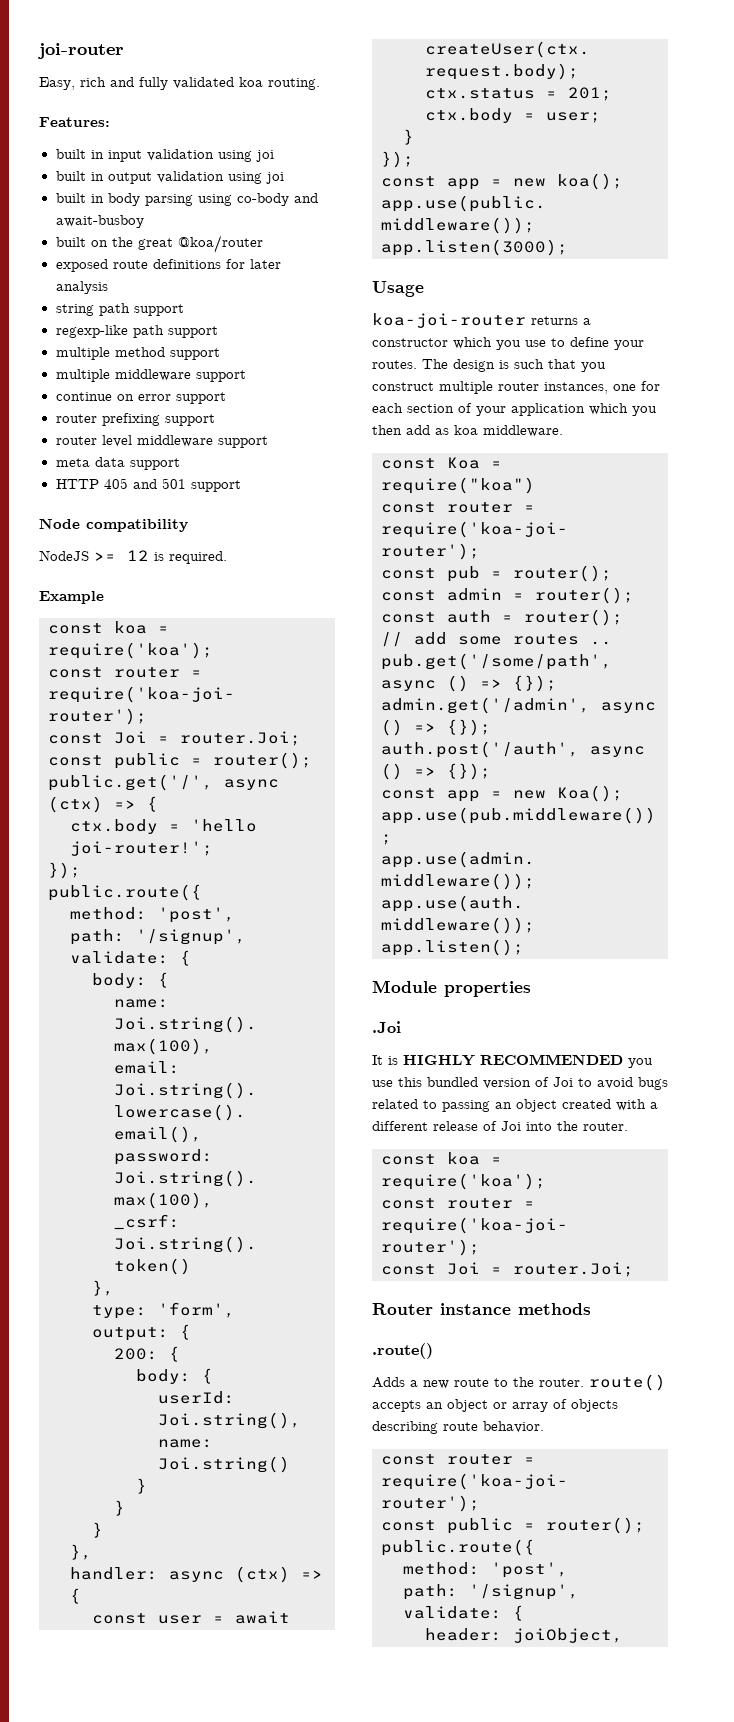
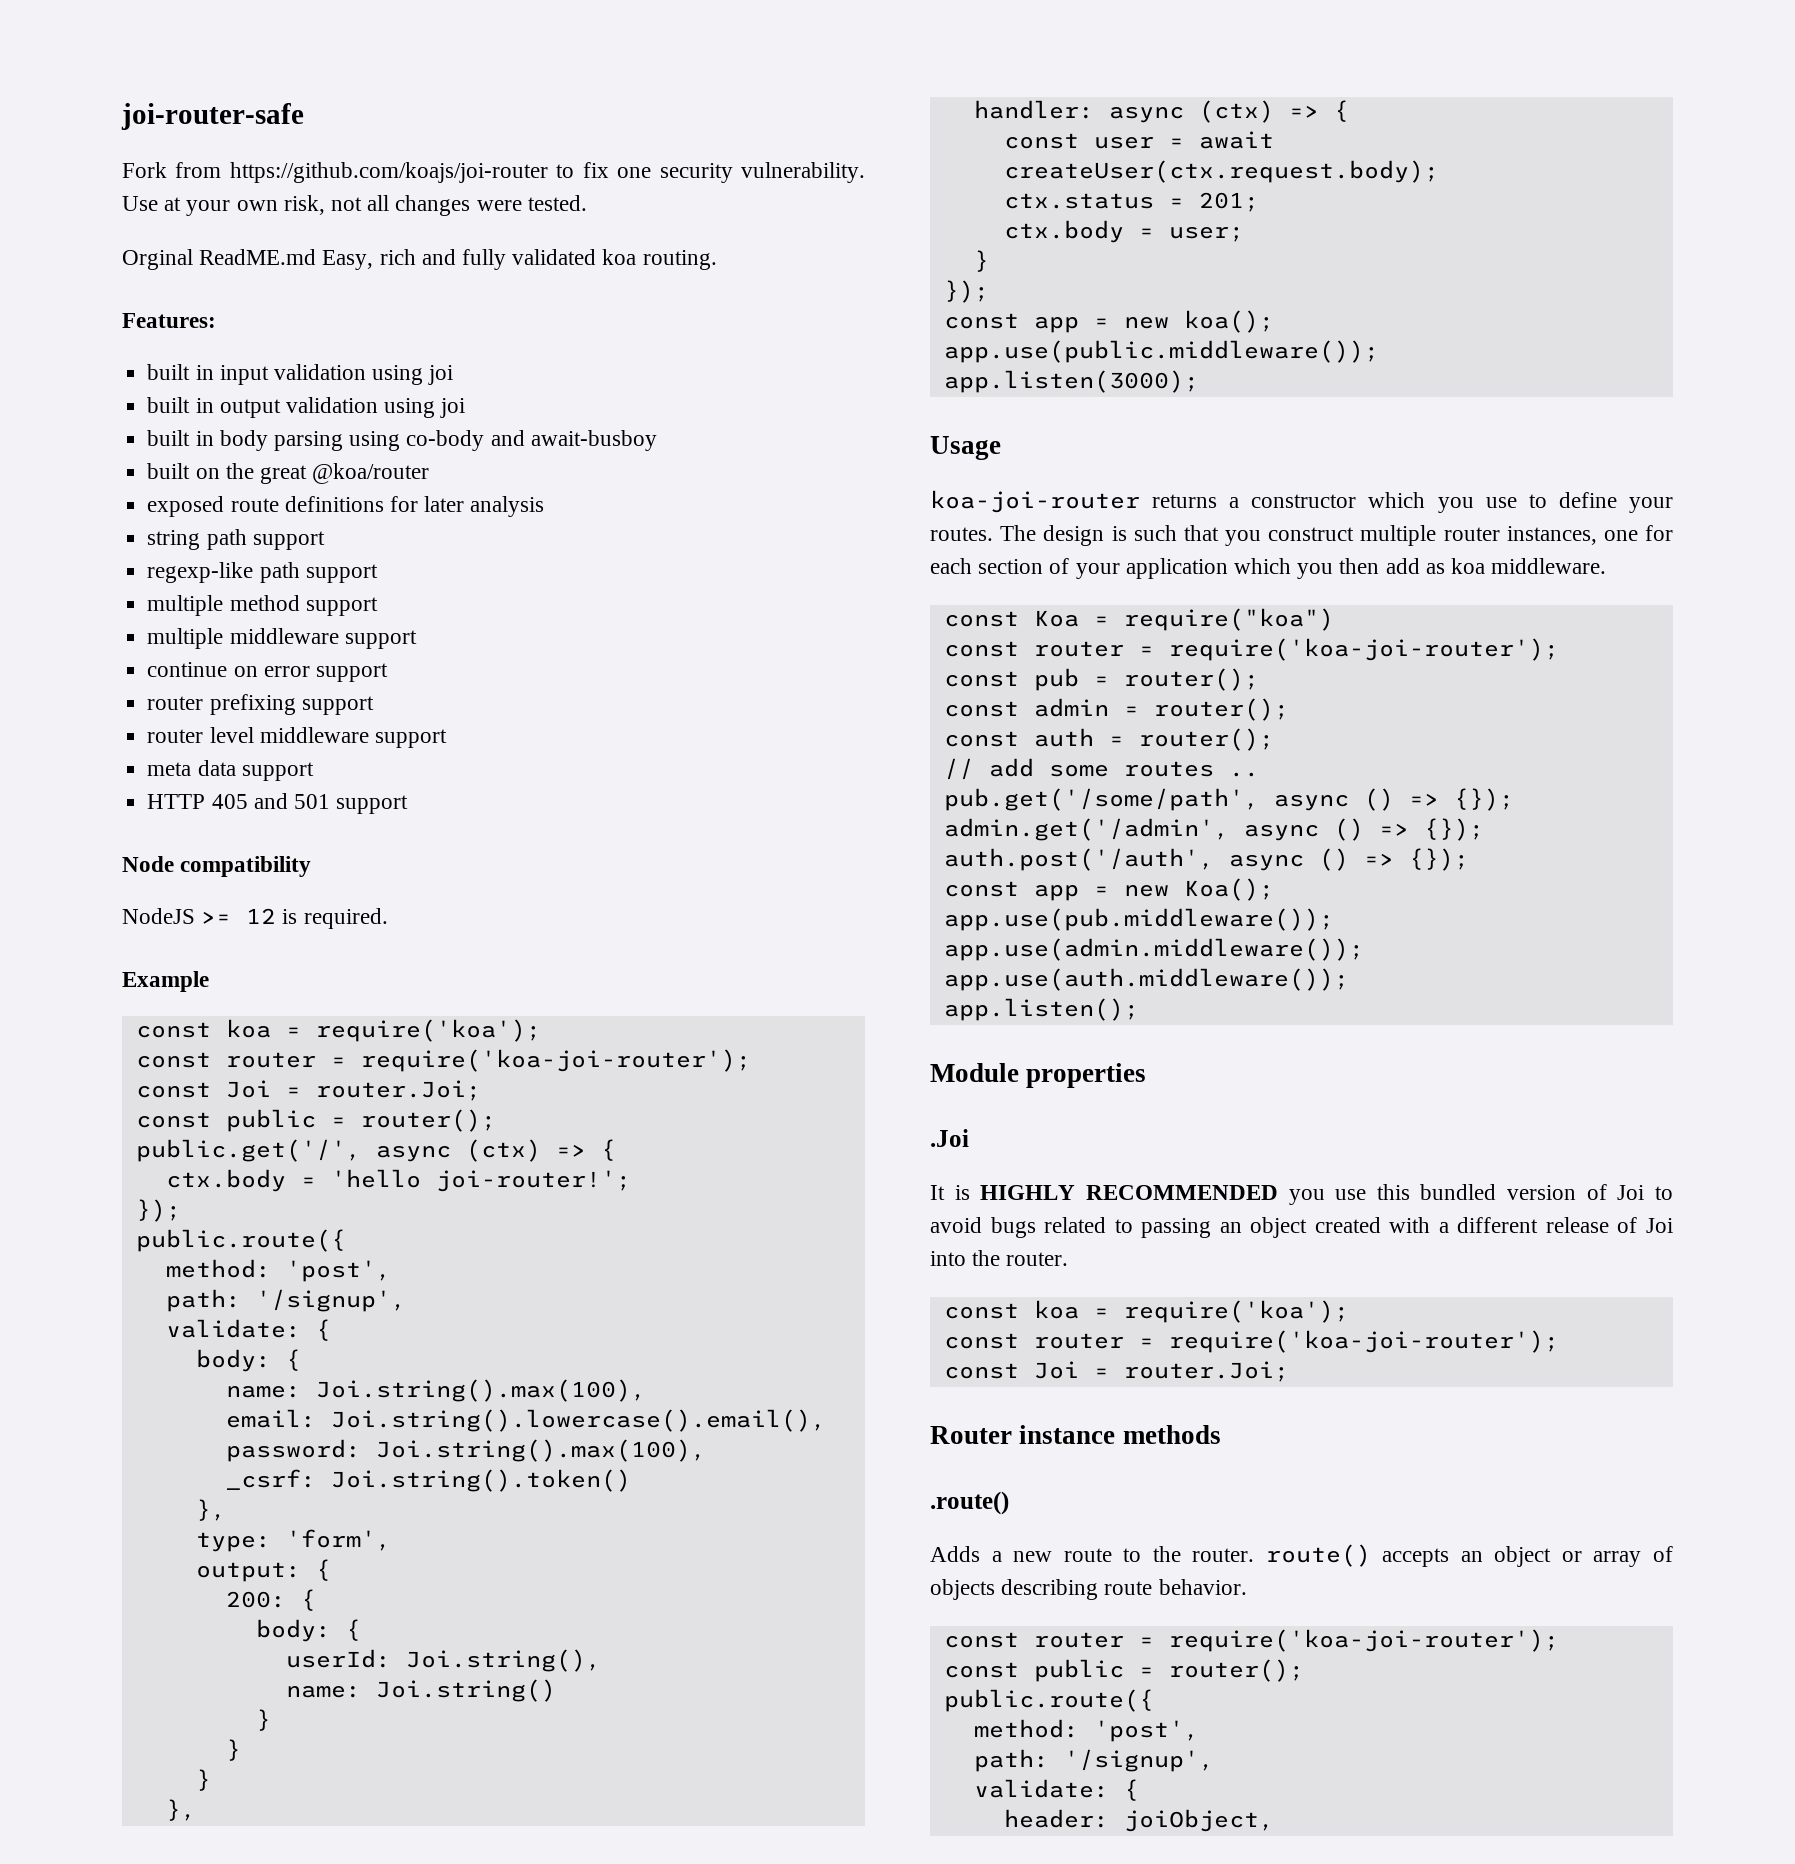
[37,43,124,59] joi-router // -> [121,103,304,130] [122,162,865,183] [122,195,587,216] [122,249,317,270] joi-router-safe // Fork from https://github.com/koajs/joi-router to fix one security vulnerability. Use at your own risk, not all changes were tested. // Orginal ReadME.md

